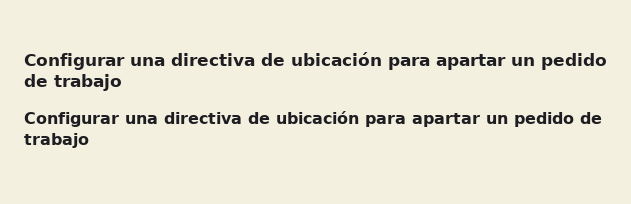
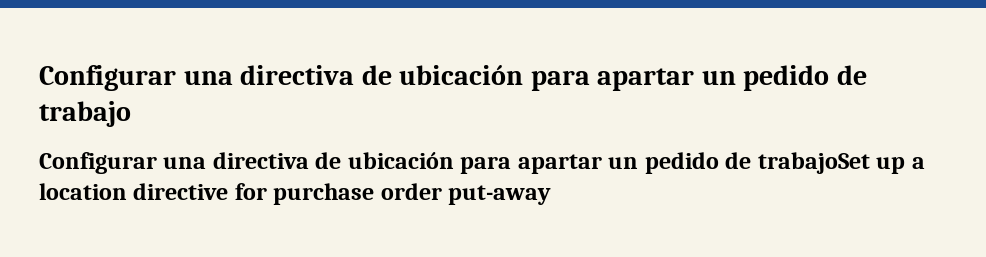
[24,133,89,148] trabajo -> [757,152,925,174] [39,183,552,205] trabajoSet up a location directive for purchase order put-away

